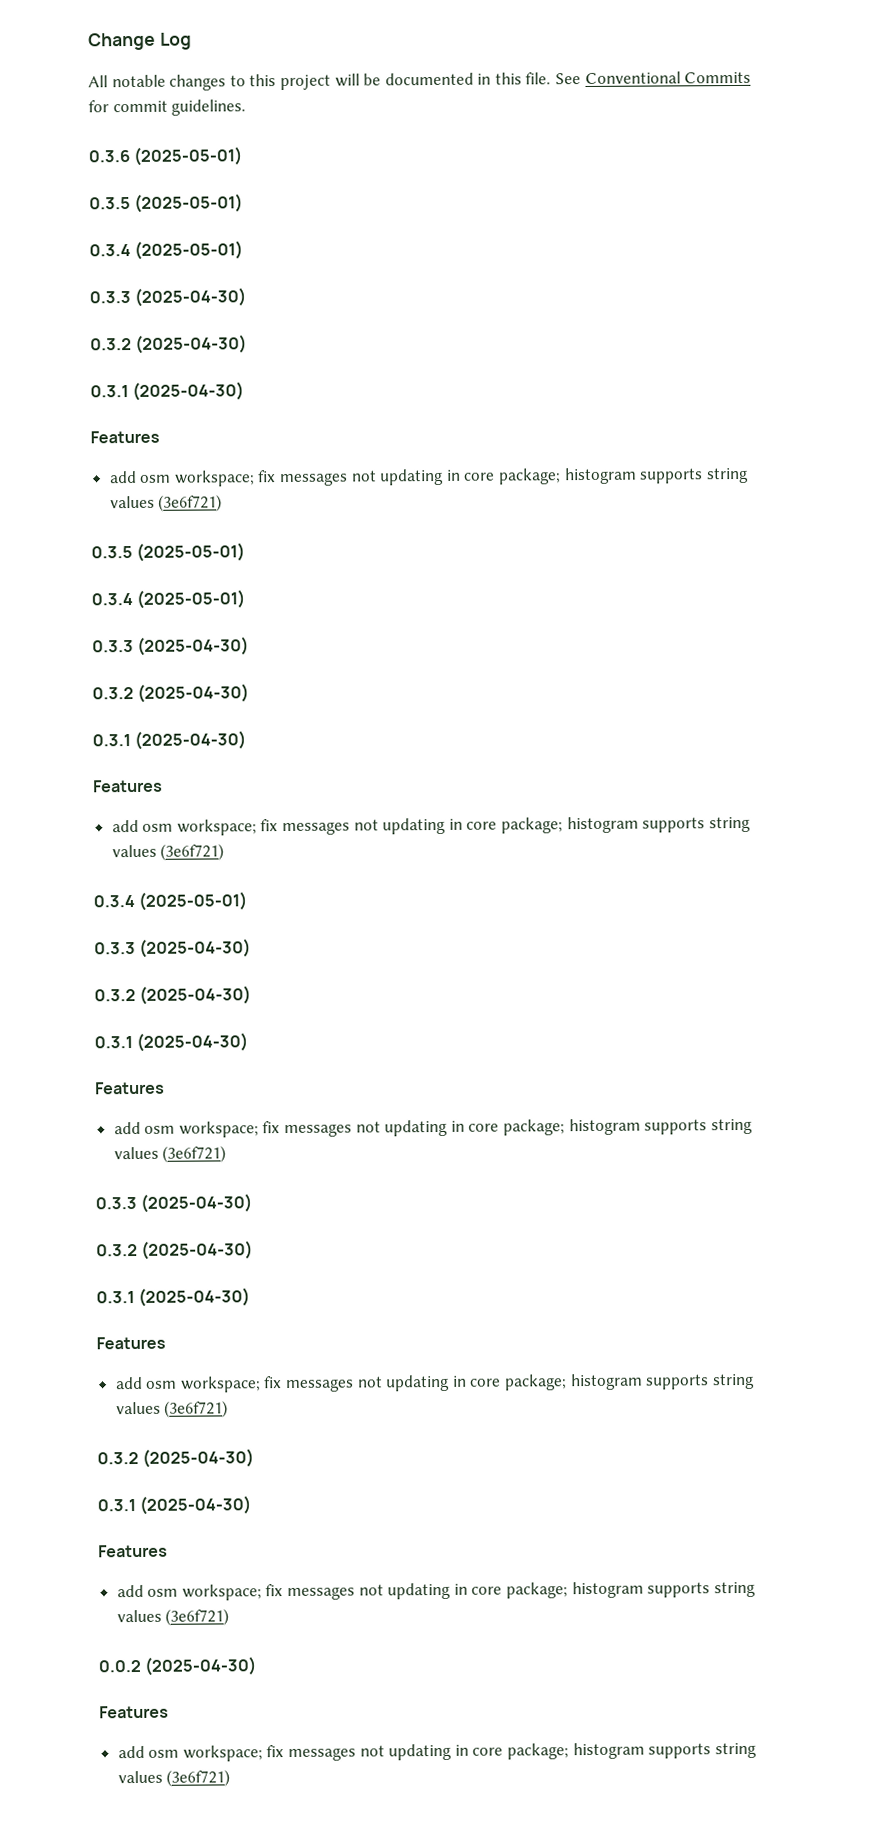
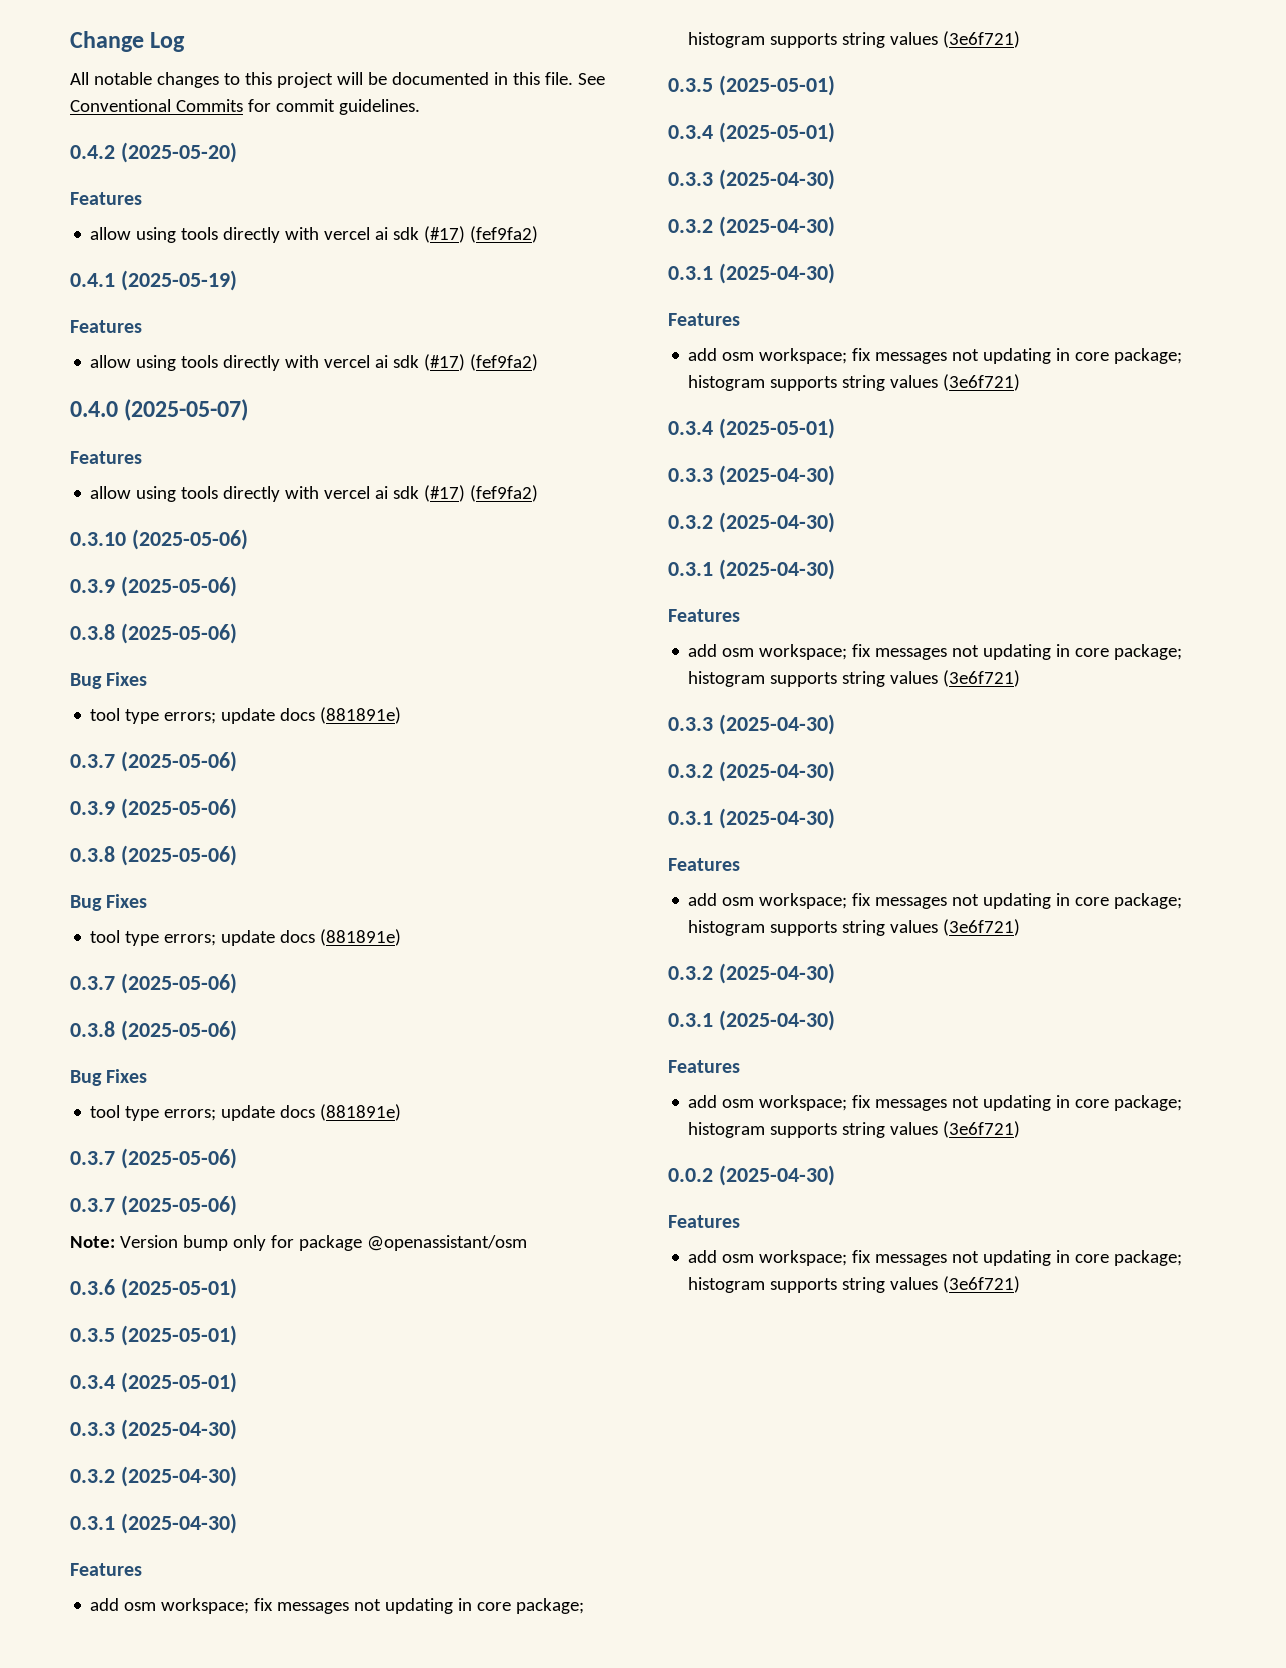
(247, 107) none -> [70,142,237,163] [70,192,142,205] [90,226,539,243] [70,270,237,291] [70,320,142,333] [90,354,539,371] [70,399,249,421] [70,451,142,464] [90,485,539,502] [70,529,248,550] [70,576,237,597] [70,623,237,644] [70,672,148,689] [90,707,402,724] [70,751,237,772] [70,798,237,819] [70,845,237,866] [70,894,148,911] [90,929,402,946] [70,973,237,994] [70,1020,237,1041] [70,1069,148,1086] [90,1104,402,1121] [70,1148,237,1169] [70,1195,237,1216] [70,1235,527,1251] // 0.4.2 (2025-05-20) // Features // allow using tools directly with vercel ai sdk (#17) (fef9fa2) // 0.4.1 (2025-05-19) // Features // allow using tools directly with vercel ai sdk (#17) (fef9fa2) // 0.4.0 (2025-05-07) // Features // allow using tools directly with vercel ai sdk (#17) (fef9fa2) // 0.3.10 (2025-05-06) // 0.3.9 (2025-05-06) // 0.3.8 (2025-05-06) // Bug Fixes // tool type errors; update docs (881891e) // 0.3.7 (2025-05-06) // 0.3.9 (2025-05-06) // 0.3.8 (2025-05-06) // Bug Fixes // tool type errors; update docs (881891e) // 0.3.7 (2025-05-06) // 0.3.8 (2025-05-06) // Bug Fixes // tool type errors; update docs (881891e) // 0.3.7 (2025-05-06) // 0.3.7 (2025-05-06) // Note: Version bump only for package @openassistant/osm

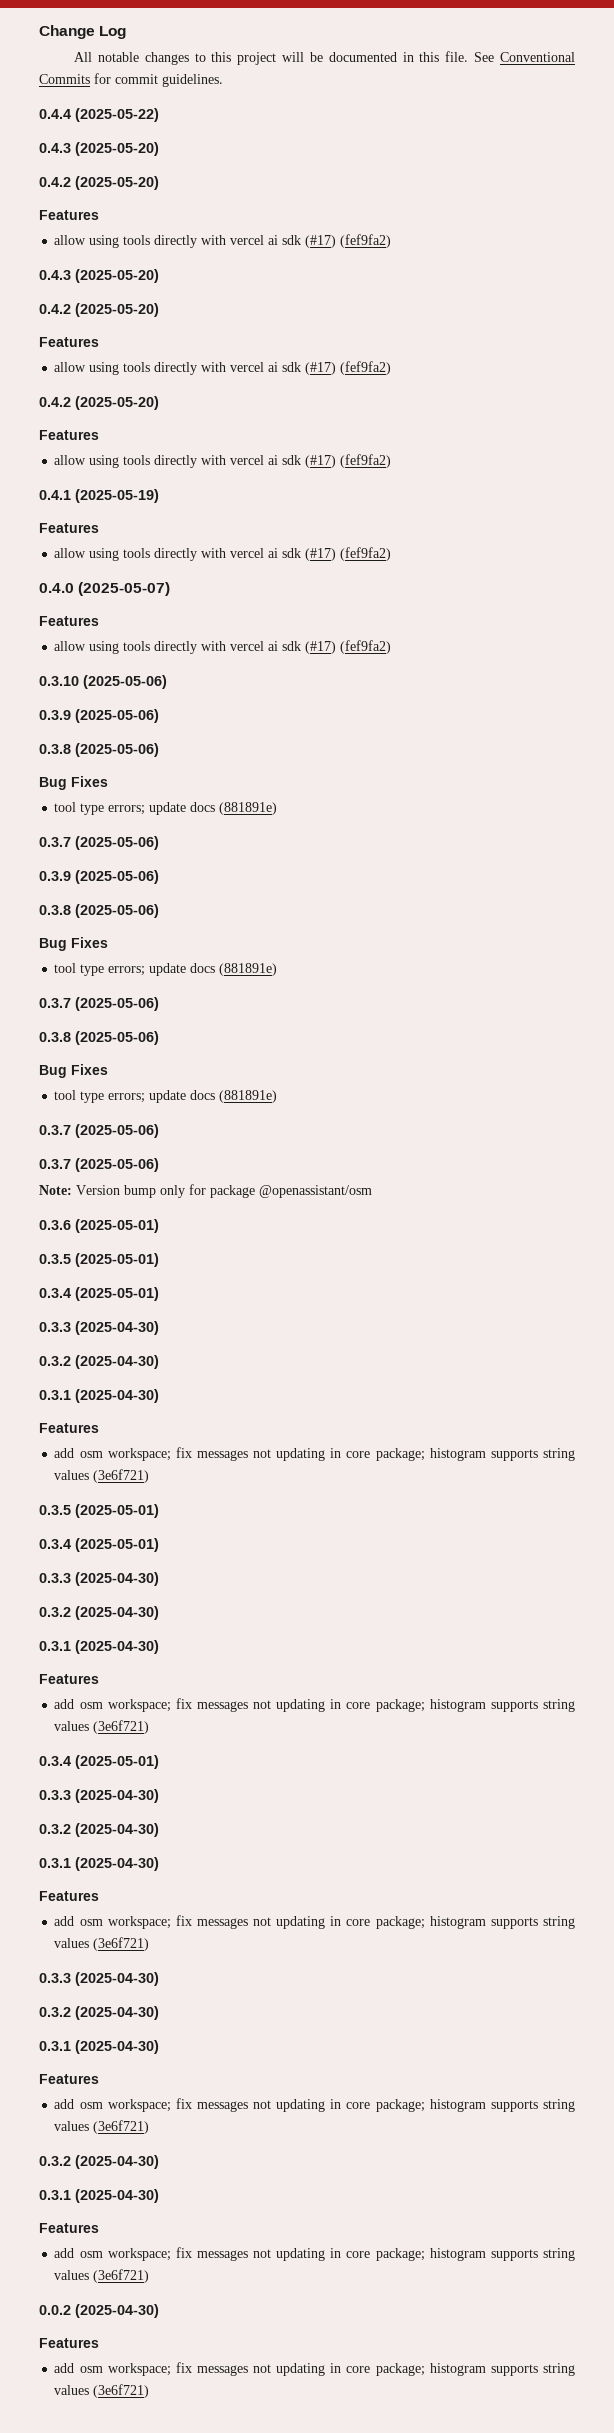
(420, 107) none -> [39,108,159,122] [39,142,159,156] [39,176,159,190] [39,210,99,220] [54,234,392,248] [39,269,159,283] [39,303,159,317] [39,337,99,347] [54,361,392,375] // 0.4.4 (2025-05-22) // 0.4.3 (2025-05-20) // 0.4.2 (2025-05-20) // Features // allow using tools directly with vercel ai sdk (#17) (fef9fa2) // 0.4.3 (2025-05-20) // 0.4.2 (2025-05-20) // Features // allow using tools directly with vercel ai sdk (#17) (fef9fa2)

